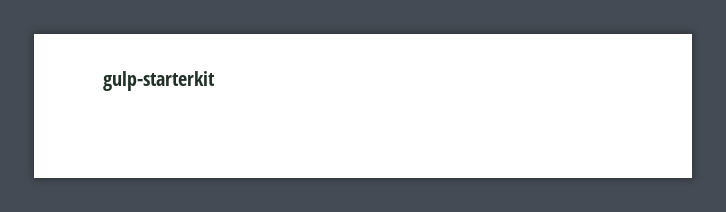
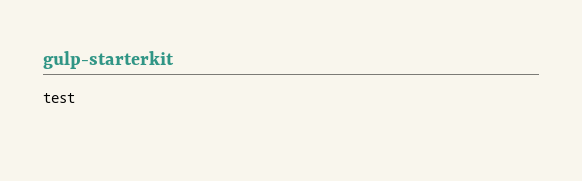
(215, 81) none -> [43,93,75,103] // test

